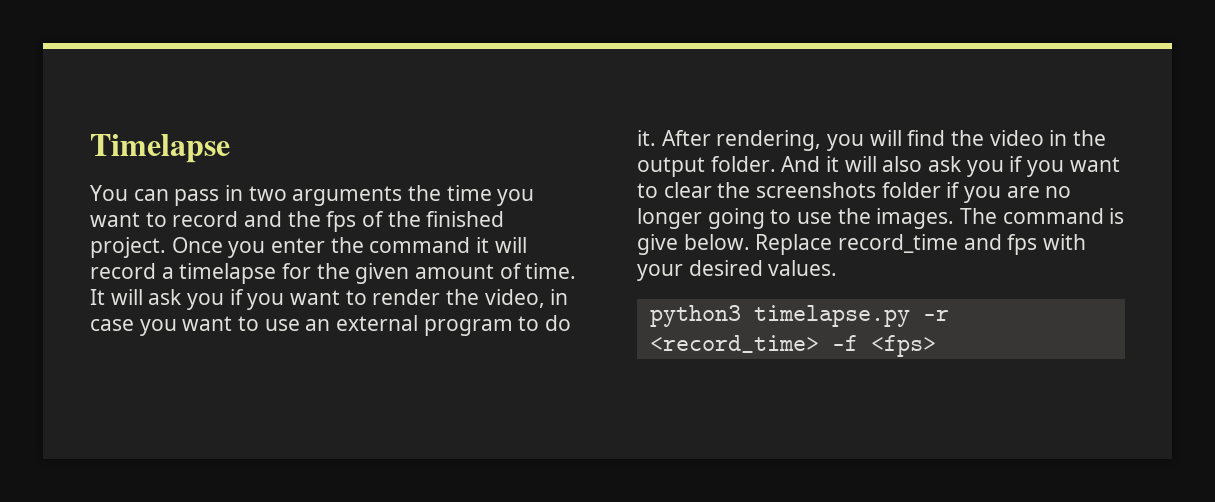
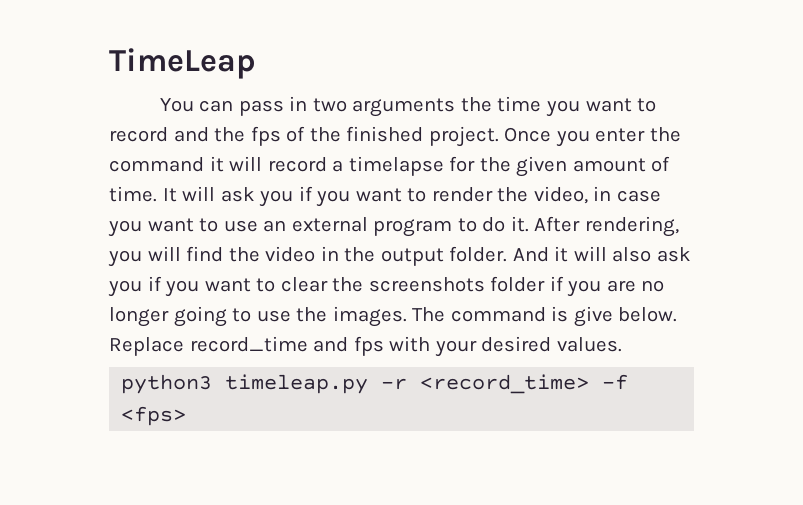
[90,134,230,163] Timelapse -> [109,48,256,79] TimeLeap
[753,305,910,327] timelapse.py -> [225,374,369,394] timeleap.py

